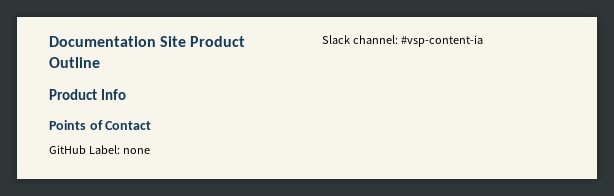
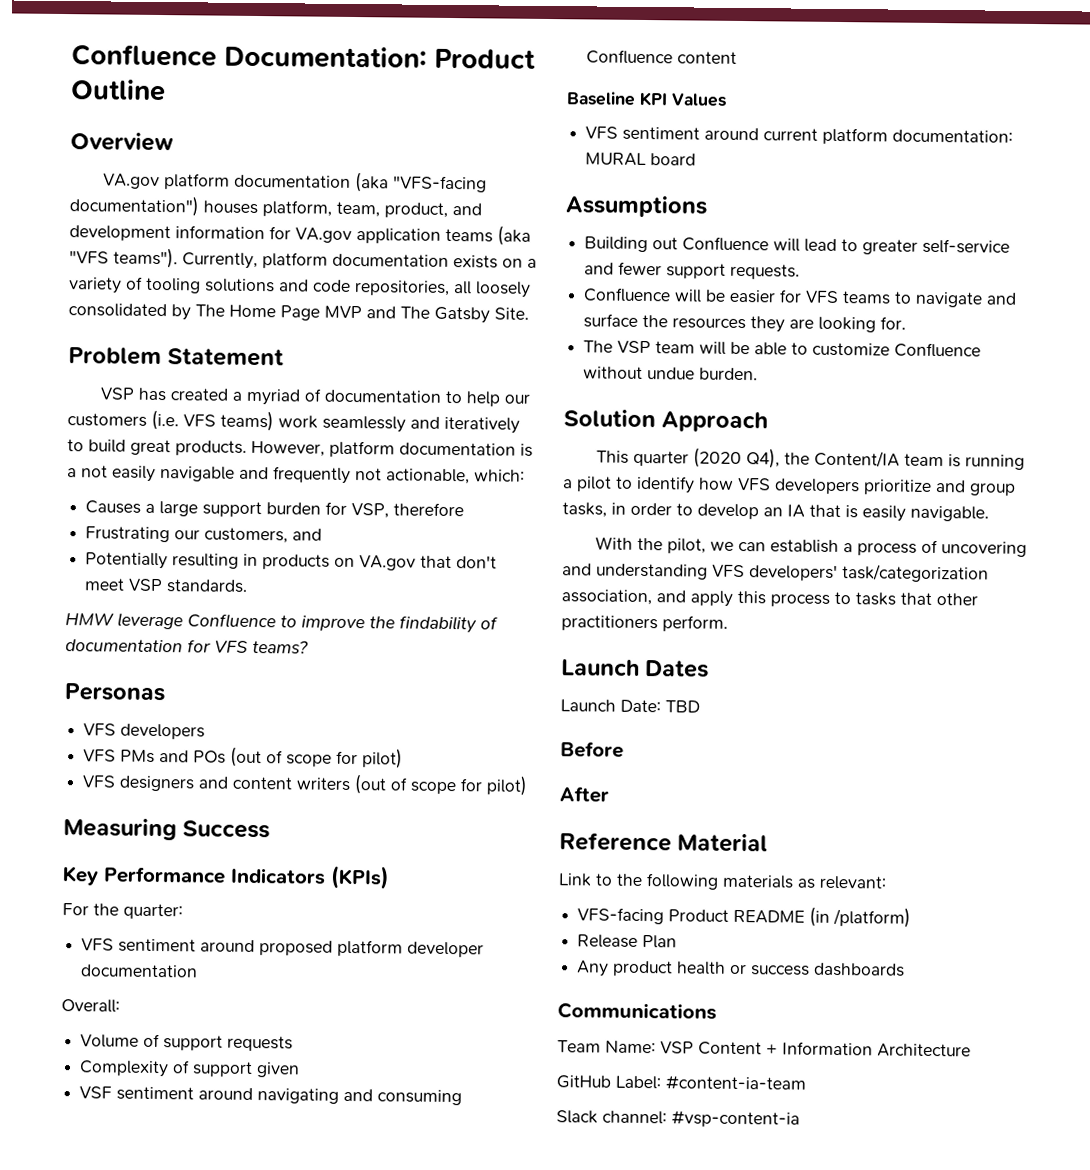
[49,36,187,47] Documentation Site -> [71,44,427,69] Confluence Documentation:
[49,89,126,100] [49,120,152,130] Product Info // Points of Contact -> [70,132,174,152] [103,172,488,193] [69,195,482,218] [69,225,531,246] [69,247,537,270] [68,276,531,298] [68,303,529,324] [68,347,285,367] [100,387,531,407] [67,409,520,434] [67,439,533,458] [67,465,525,485] [85,500,465,519] [85,526,323,544] [85,552,498,571] [84,578,249,593] [65,612,498,634] [65,639,309,654] [64,683,165,702] [83,723,206,740] [83,746,404,769] [82,774,529,796] [63,818,271,841] [62,865,390,890] [62,903,183,920] [81,938,485,958] [80,964,199,978] [61,999,120,1013] [80,1033,294,1052] [79,1060,301,1078] [79,1086,463,1106] [586,49,738,65] [566,91,727,107] [585,126,1014,145] [585,152,697,167] [565,195,708,218] [584,236,1011,255] [584,261,801,280] [583,287,1018,308] [583,313,907,333] [583,340,982,358] [583,366,759,381] [563,409,769,433] [596,447,1026,470] [562,475,1016,496] [562,502,989,522] [595,536,1028,557] [562,563,989,583] [561,589,978,607] [561,615,728,632] [561,659,710,678] [560,699,700,713] [560,741,624,758] [559,786,609,803] [559,832,769,853] [558,873,887,890] [577,906,912,928] [577,934,678,949] [576,960,906,977] [557,1002,717,1020] [557,1040,971,1058] Overview // VA.gov platform documentation (aka "VFS-facing documentation") houses platform, team, product, and development information for VA.gov application teams (aka "VFS teams"). Currently, platform documentation exists on a variety of tooling solutions and code repositories, all loosely consolidated by The Home Page MVP and The Gatsby Site. // Problem Statement // VSP has created a myriad of documentation to help our customers (i.e. VFS teams) work seamlessly and iteratively to build great products. However, platform documentation is a not easily navigable and frequently not actionable, which: // Causes a large support burden for VSP, therefore // Frustrating our customers, and // Potentially resulting in products on VA.gov that don't meet VSP standards. // HMW leverage Confluence to improve the findability of documentation for VFS teams? // Personas // VFS developers // VFS PMs and POs (out of scope for pilot) // VFS designers and content writers (out of scope for pilot) // Measuring Success // Key Performance Indicators (KPIs) // For the quarter: // VFS sentiment around proposed platform developer documentation // Overall: // Volume of support requests // Complexity of support given // VSF sentiment around navigating and consuming Confluence content // Baseline KPI Values // VFS sentiment around current platform documentation: MURAL board // Assumptions // Building out Confluence will lead to greater self-service and fewer support requests. // Confluence will be easier for VFS teams to navigate and surface the resources they are looking for. // The VSP team will be able to customize Confluence without undue burden. // Solution Approach // This quarter (2020 Q4), the Content/IA team is running a pilot to identify how VFS developers prioritize and group tasks, in order to develop an IA that is easily navigable. // With the pilot, we can establish a process of uncovering and understanding VFS developers' task/categorization association, and apply this process to tasks that other practitioners perform. // Launch Dates // Launch Date: TBD // Before // After // Reference Material // Link to the following materials as relevant: // VFS-facing Product README (in /platform) // Release Plan // Any product health or success dashboards // Communications // Team Name: VSP Content + Information Architecture
[88,145,150,154] Label: none -> [615,1075,806,1091] Label: #content-ia-team

